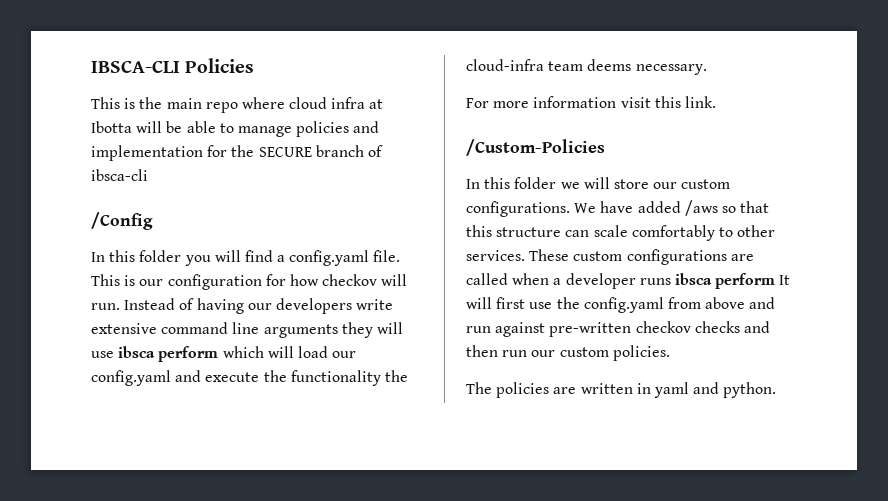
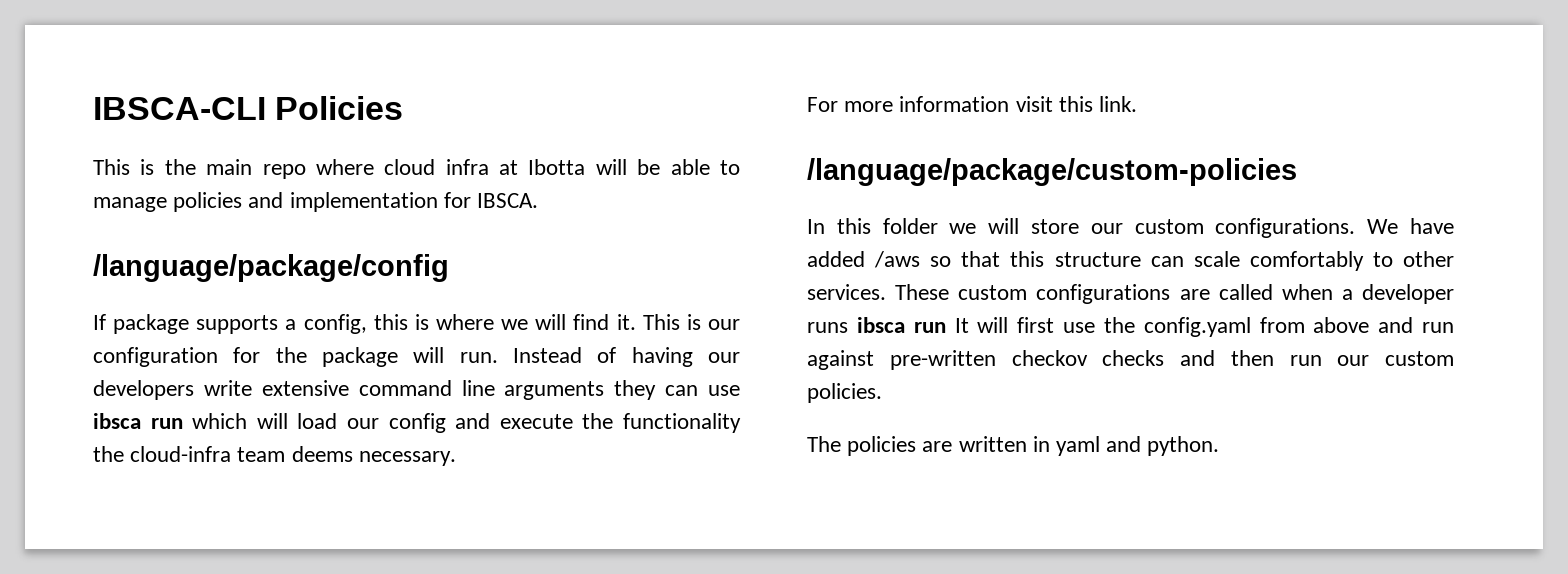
[231,145,383,157] [91,169,148,181] [91,212,153,230] [91,250,401,266] the SECURE branch of ibsca-cli // /Config // In this folder you will find a config.yaml file. -> [477,193,539,208] [93,254,449,282] [93,314,636,334] IBSCA. // /language/package/config // If package supports a config, this is where we will find it.
[289,274,378,286] how checkov -> [275,347,398,367] the package
[376,322,403,334] will -> [665,385,699,396] can
[158,346,219,362] perform -> [150,418,183,429] run
[91,370,171,386] config.yaml -> [388,413,446,433] config
[466,139,605,156] /Custom-Policies -> [807,158,1297,186] /language/package/custom-policies
[715,273,776,289] perform -> [913,322,946,333] run

